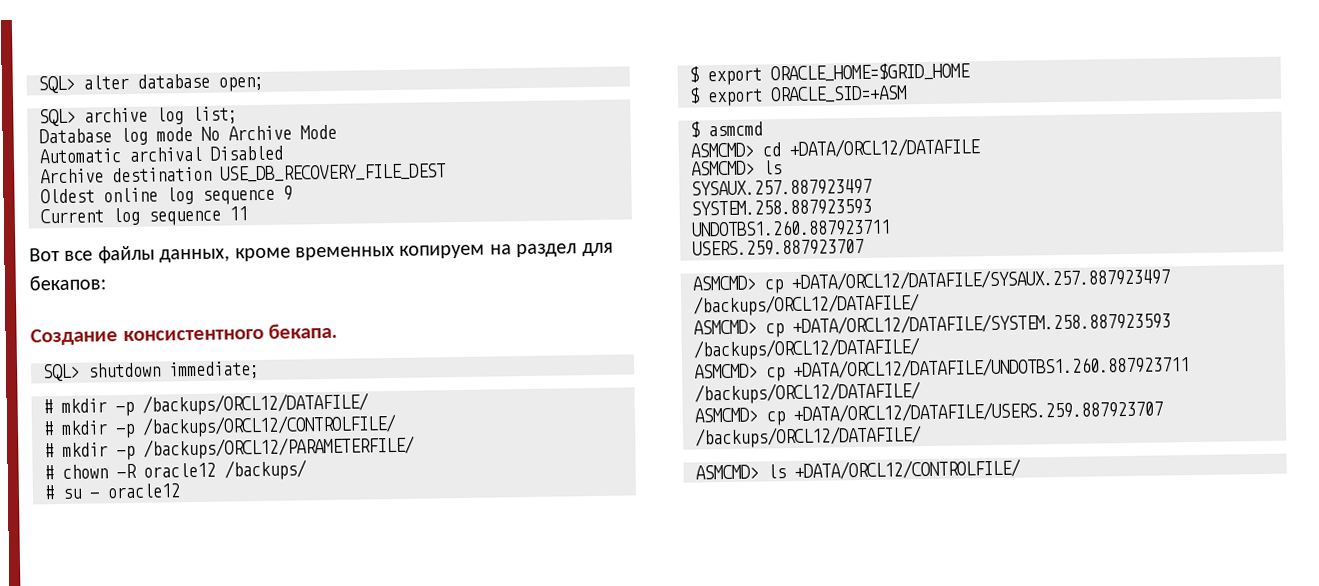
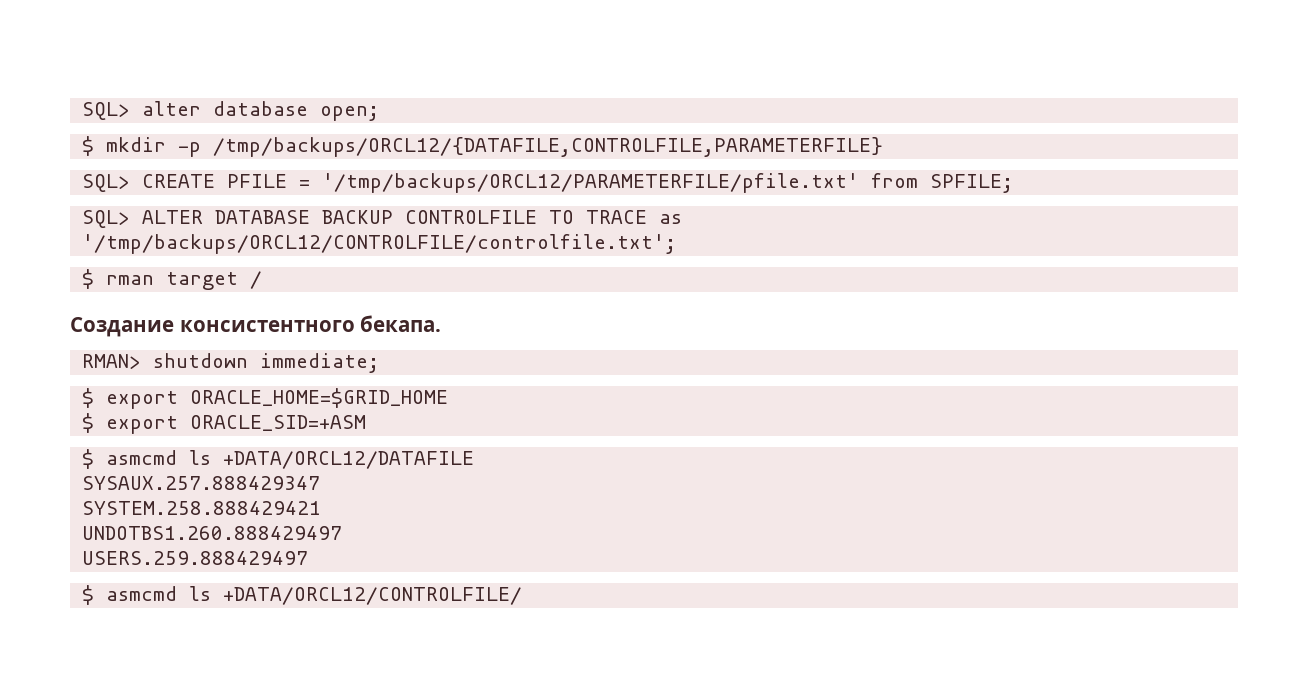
[39,106,238,127] [39,124,337,146] [39,145,283,164] [40,163,446,184] [40,185,293,205] [40,206,248,226] [29,242,613,264] [29,274,106,291] SQL> archive log list; // Database log mode No Archive Mode // Automatic archival Disabled // Archive destination USE_DB_RECOVERY_FILE_DEST // Oldest online log sequence 9 // Current log sequence 11 // Вот все файлы данных, кроме временных копируем на раздел для бекапов: -> [82,136,884,157] [82,173,1014,193] [82,210,683,228] [82,234,677,254] [82,269,263,290] $ mkdir -p /tmp/backups/ORCL12/{DATAFILE,CONTROLFILE,PARAMETERFILE} // SQL> CREATE PFILE = '/tmp/backups/ORCL12/PARAMETERFILE/pfile.txt' from SPFILE; // SQL> ALTER DATABASE BACKUP CONTROLFILE TO TRACE as '/tmp/backups/ORCL12/CONTROLFILE/controlfile.txt'; // $ rman target /
[43,363,80,382] SQL> -> [82,354,142,369] RMAN>
[43,392,369,417] [43,413,397,439] [44,435,415,461] [44,459,307,481] [44,483,181,500] // # mkdir -p /backups/ORCL12/DATAFILE/ // # mkdir -p /backups/ORCL12/CONTROLFILE/ // # mkdir -p /backups/ORCL12/PARAMETERFILE/ // # chown -R oracle12 /backups/ // # su - oracle12 -> (380, 363) none
[690,142,781,158] // ASMCMD> cd -> [189,450,212,465] ls
[691,160,782,176] [691,178,872,197] [691,198,872,217] [691,218,891,238] [692,238,864,257] [692,267,1170,294] [693,293,920,317] [693,311,1171,338] [693,337,920,361] [694,355,1190,382] [694,381,921,405] [694,399,1163,426] [695,425,922,449] [695,464,759,480] ASMCMD> ls // SYSAUX.257.887923497 // SYSTEM.258.887923593 // UNDOTBS1.260.887923711 // USERS.259.887923707 // ASMCMD> cp +DATA/ORCL12/DATAFILE/SYSAUX.257.887923497 /backups/ORCL12/DATAFILE/ // ASMCMD> cp +DATA/ORCL12/DATAFILE/SYSTEM.258.887923593 /backups/ORCL12/DATAFILE/ // ASMCMD> cp +DATA/ORCL12/DATAFILE/UNDOTBS1.260.887923711 /backups/ORCL12/DATAFILE/ // ASMCMD> cp +DATA/ORCL12/DATAFILE/USERS.259.887923707 /backups/ORCL12/DATAFILE/ // ASMCMD> -> [82,476,321,490] [82,501,322,515] [82,526,343,540] [82,551,309,565] [82,585,178,605] SYSAUX.257.888429347 // SYSTEM.258.888429421 // UNDOTBS1.260.888429497 // USERS.259.888429497 // $ asmcmd

